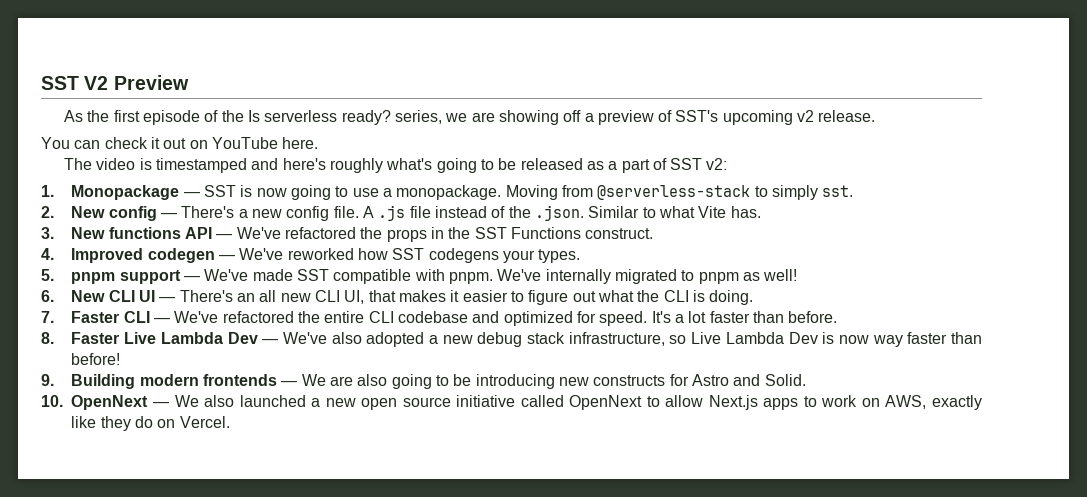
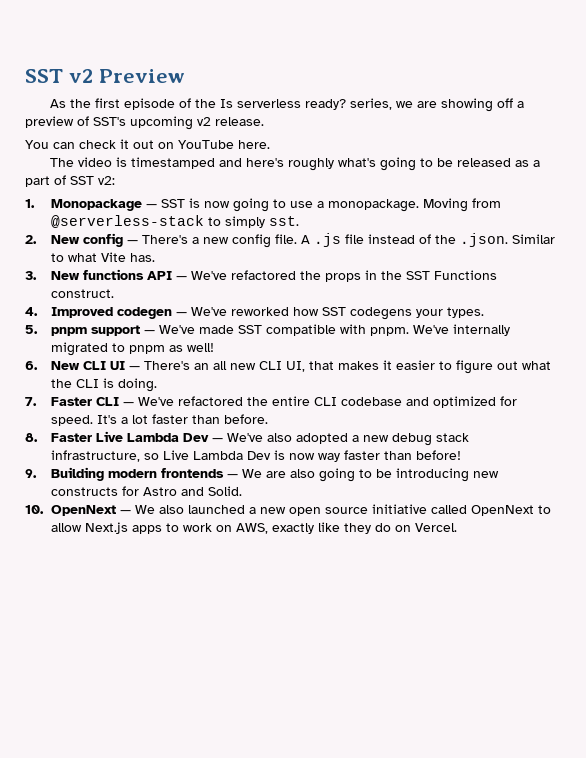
[41,76,109,90] SST V2 -> [25,69,93,83] SST v2

